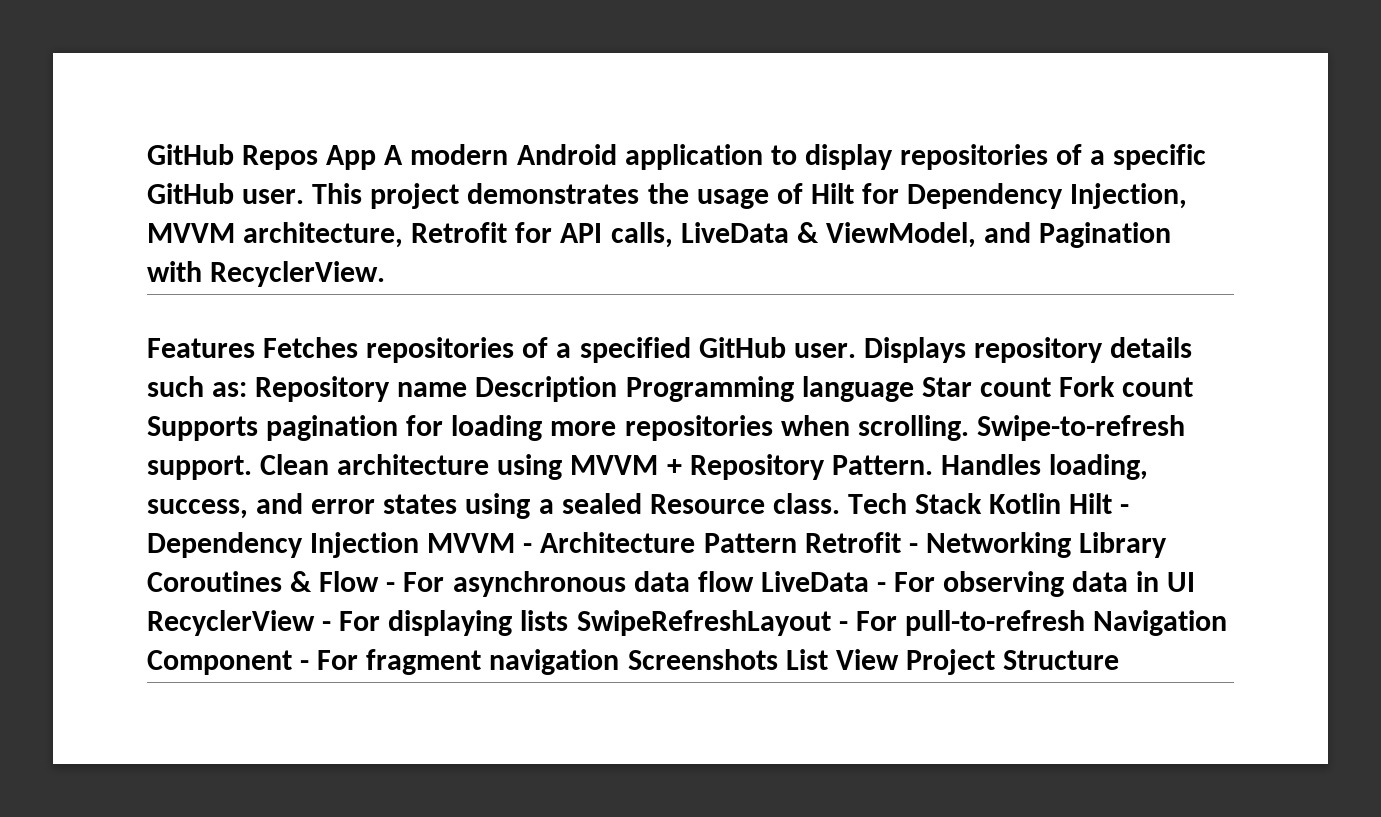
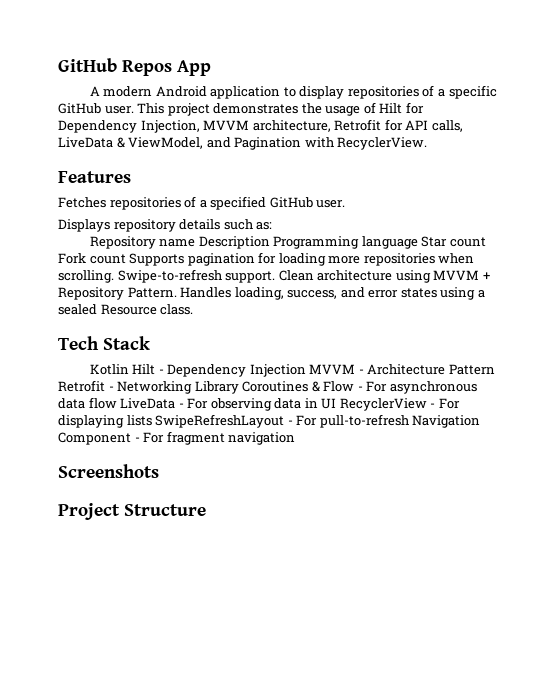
(377, 157) none -> (212, 68) //
(255, 348) none -> (131, 177) //
(856, 350) none -> (346, 204) //
(248, 389) none -> (273, 226) //
(840, 503) none -> (194, 309) //
(983, 503) none -> (151, 343) //
(620, 662) none -> (296, 438) //
[785,649,899,670] List View -> (159, 471) //

